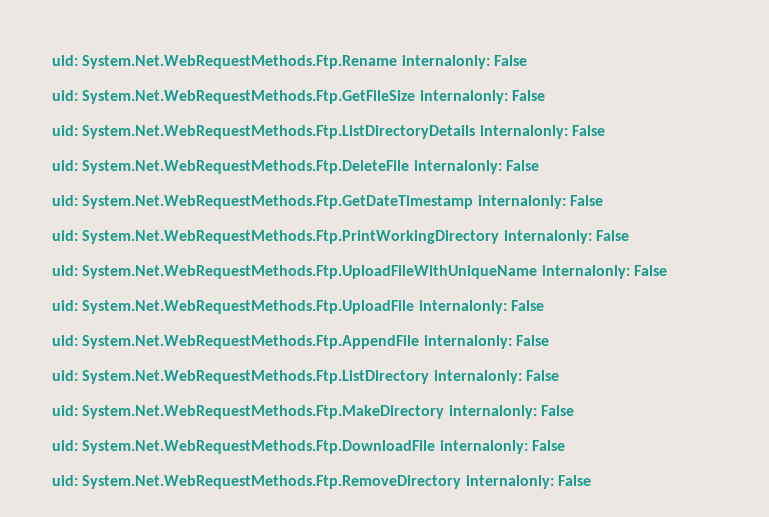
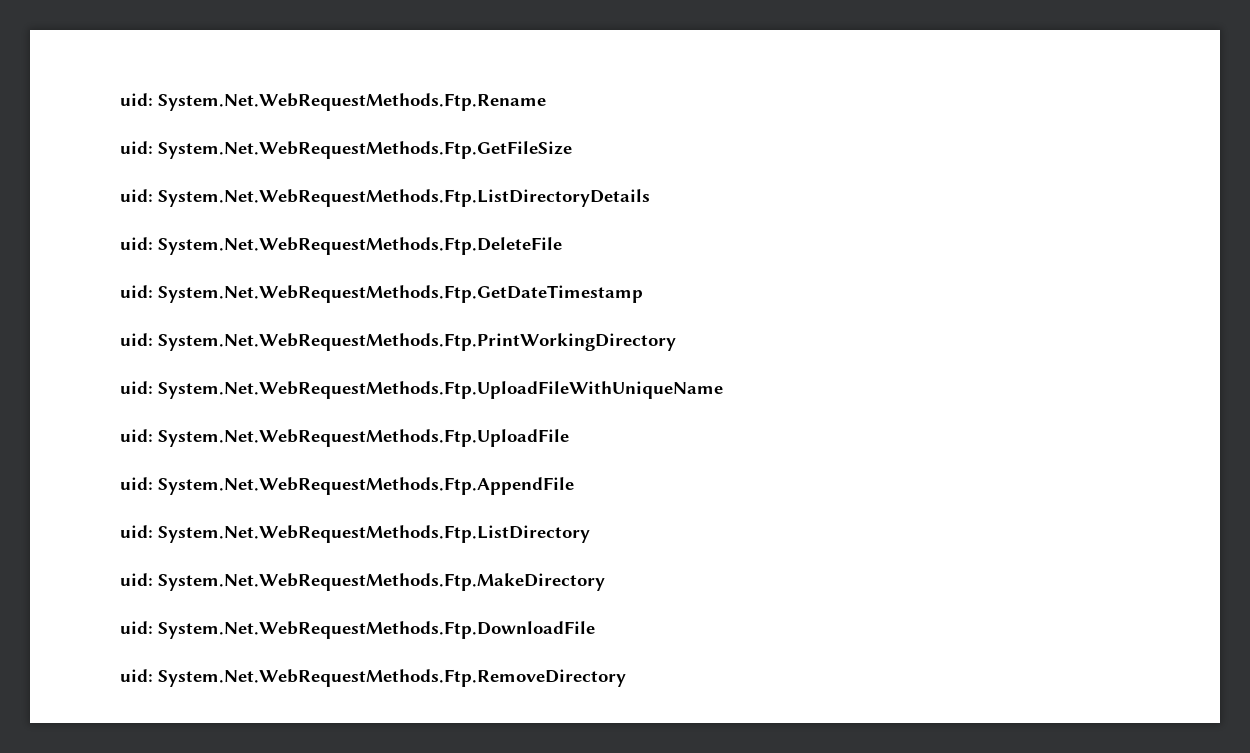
[401,55,527,69] internalonly: False -> (546, 102) none
[419,90,545,104] internalonly: False -> (572, 150) none
[479,125,605,139] internalonly: False -> (650, 198) none
[413,160,539,174] internalonly: False -> (562, 246) none
[477,195,603,209] internalonly: False -> (643, 294) none
[503,230,629,244] internalonly: False -> (676, 342) none
[541,265,667,279] internalonly: False -> (723, 390) none
[418,300,544,314] internalonly: False -> (569, 438) none
[423,335,549,349] internalonly: False -> (574, 486) none
[433,370,559,384] internalonly: False -> (590, 534) none
[448,405,574,419] internalonly: False -> (605, 582) none
[439,440,565,454] internalonly: False -> (595, 630) none
[465,475,591,489] internalonly: False -> (626, 678) none

